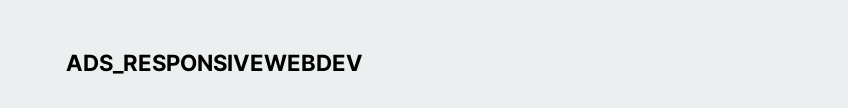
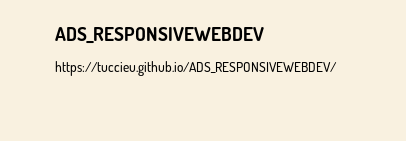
(363, 64) none -> [55,61,337,76] // https://tuccieu.github.io/ADS_RESPONSIVEWEBDEV/

